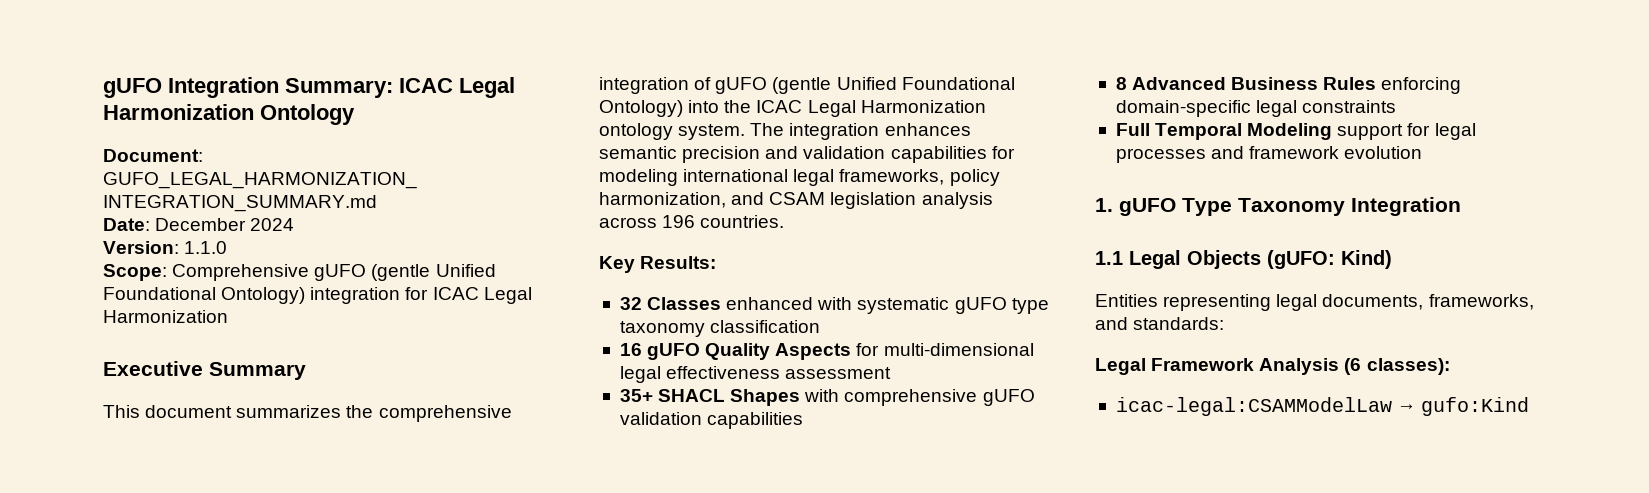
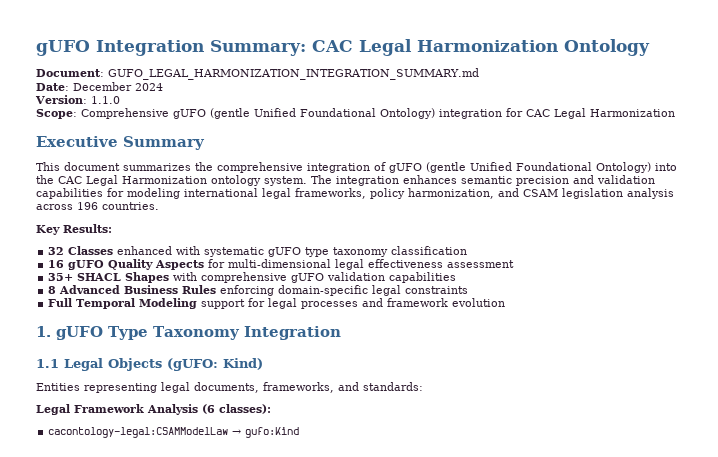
[399,78,453,93] ICAC -> [312,40,353,52] CAC
[432,287,479,300] ICAC -> [526,109,550,117] CAC
[756,100,803,113] ICAC -> [58,176,82,184] CAC
[1115,397,1392,416] icac-legal:CSAMModelLaw -> [48,427,229,438] cacontology-legal:CSAMModelLaw

